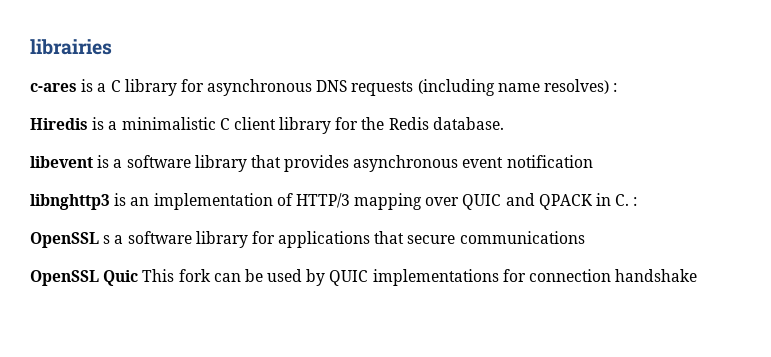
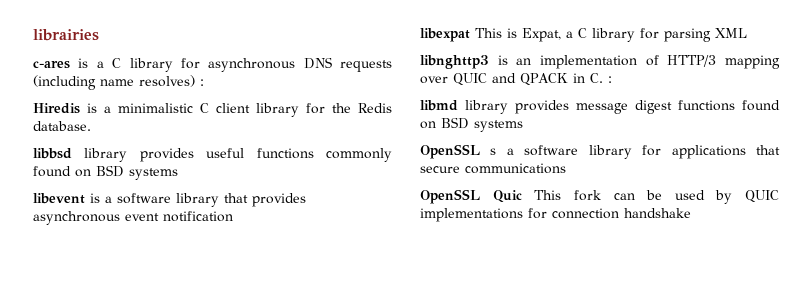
(504, 123) none -> [33,148,392,162] [33,165,178,180] // libbsd library provides useful functions commonly found on BSD systems
(593, 161) none -> [420,28,747,42] // libexpat This is Expat, a C library for parsing XML
(638, 201) none -> [420,100,780,114] [420,117,523,132] // libmd library provides message digest functions found on BSD systems

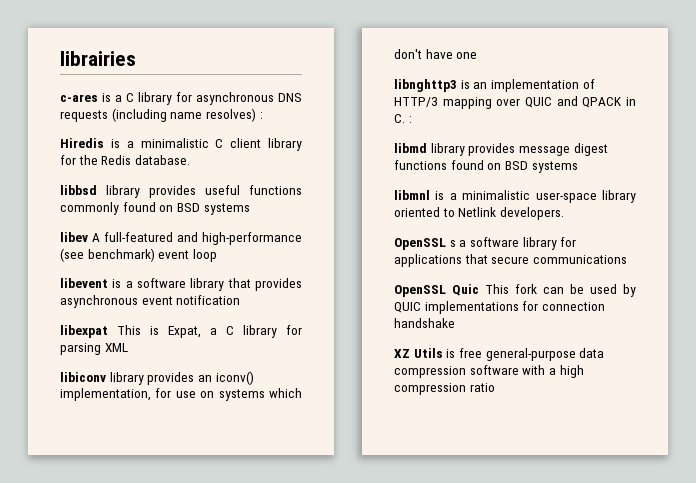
(178, 174) none -> [60,232,302,245] [60,248,217,262] // libev A full-featured and high-performance (see benchmark) event loop
(747, 33) none -> [60,371,254,385] [60,388,302,401] [394,49,478,59] // libiconv library provides an iconv() implementation, for use on systems which don't have one
(523, 126) none -> [394,190,636,203] [394,207,564,220] // libmnl is a minimalistic user-space library oriented to Netlink developers.
(691, 213) none -> [394,348,605,361] [394,365,584,378] [394,383,495,395] // XZ Utils is free general-purpose data compression software with a high compression ratio

